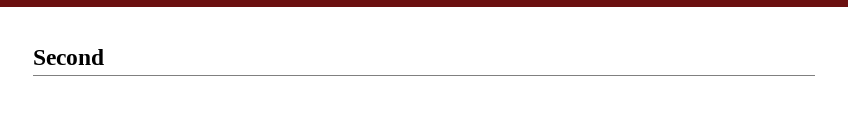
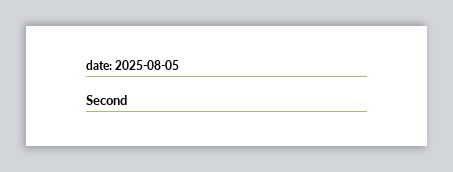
(33, 57) none -> [86,60,180,70] date: 2025-08-05 //

